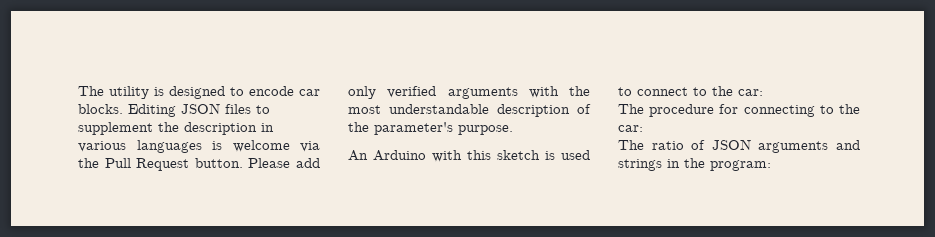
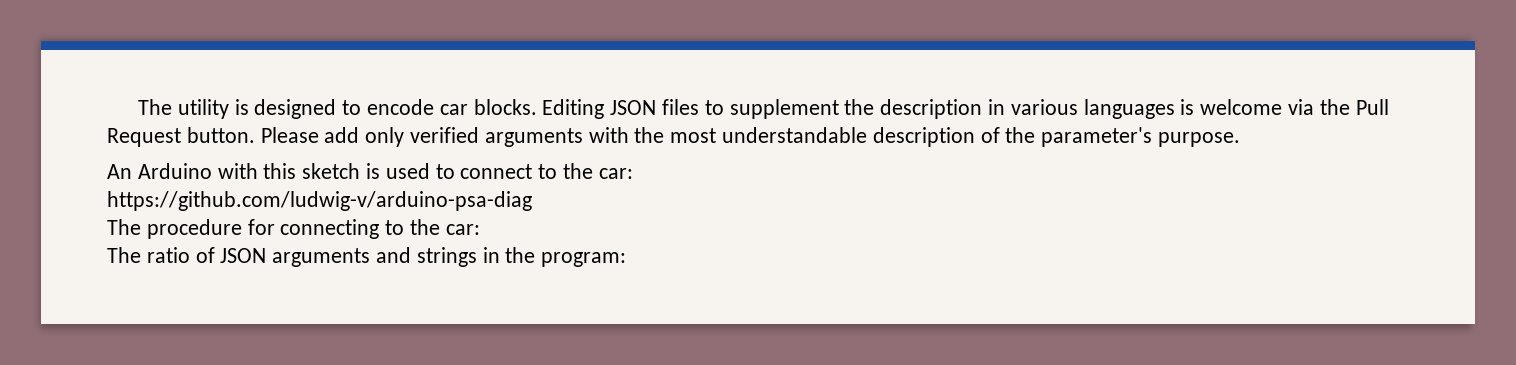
(763, 92) none -> [107,191,532,211] // https://github.com/ludwig-v/arduino-psa-diag

